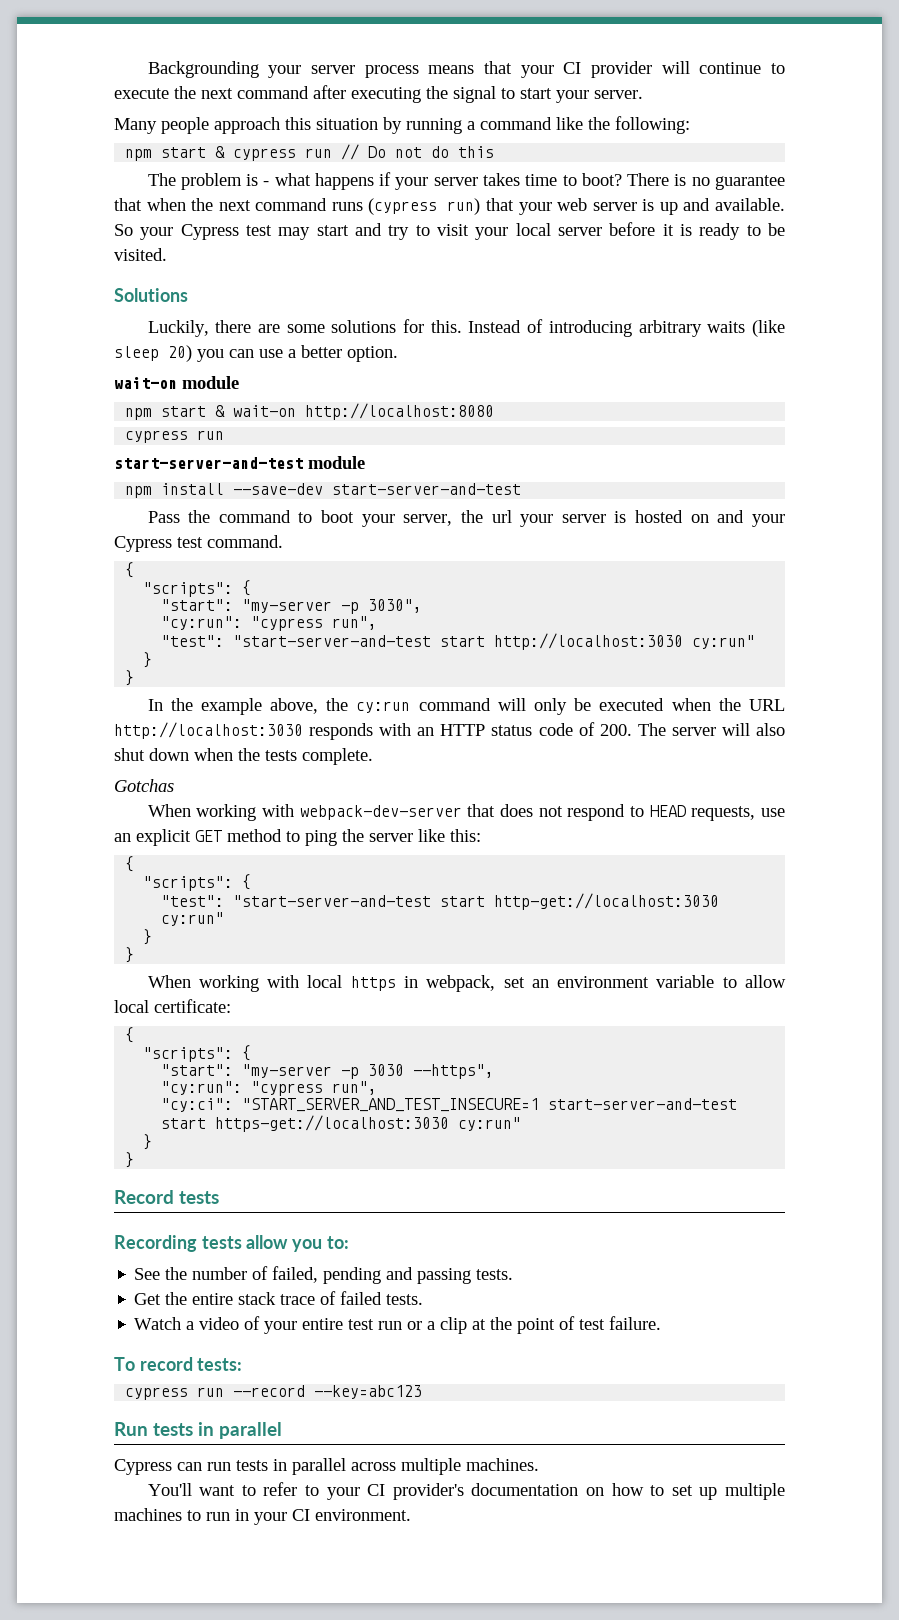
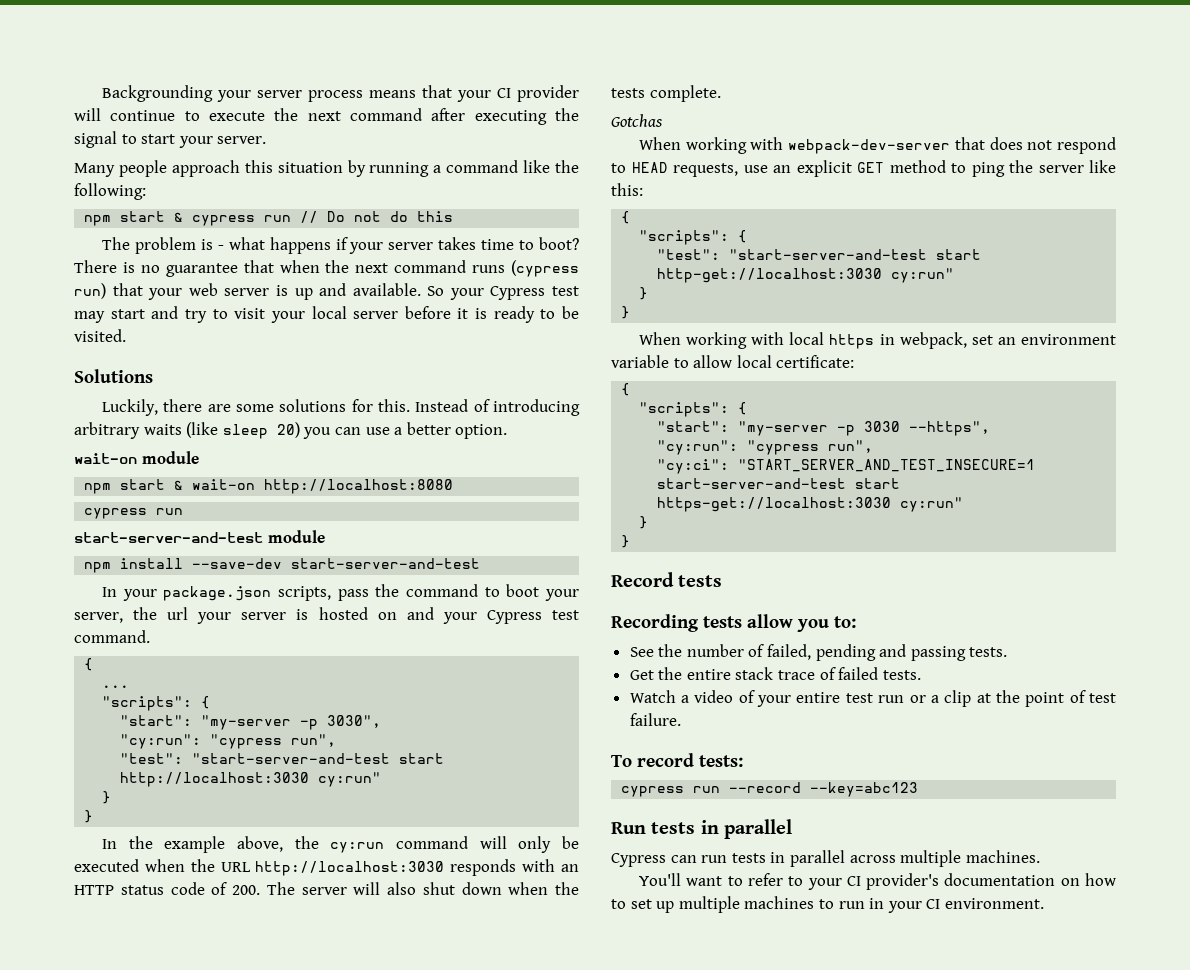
[147,511,180,523] Pass -> [102,586,369,601] In your package.json scripts, pass
(135, 570) none -> [102,685,130,688] // ...

